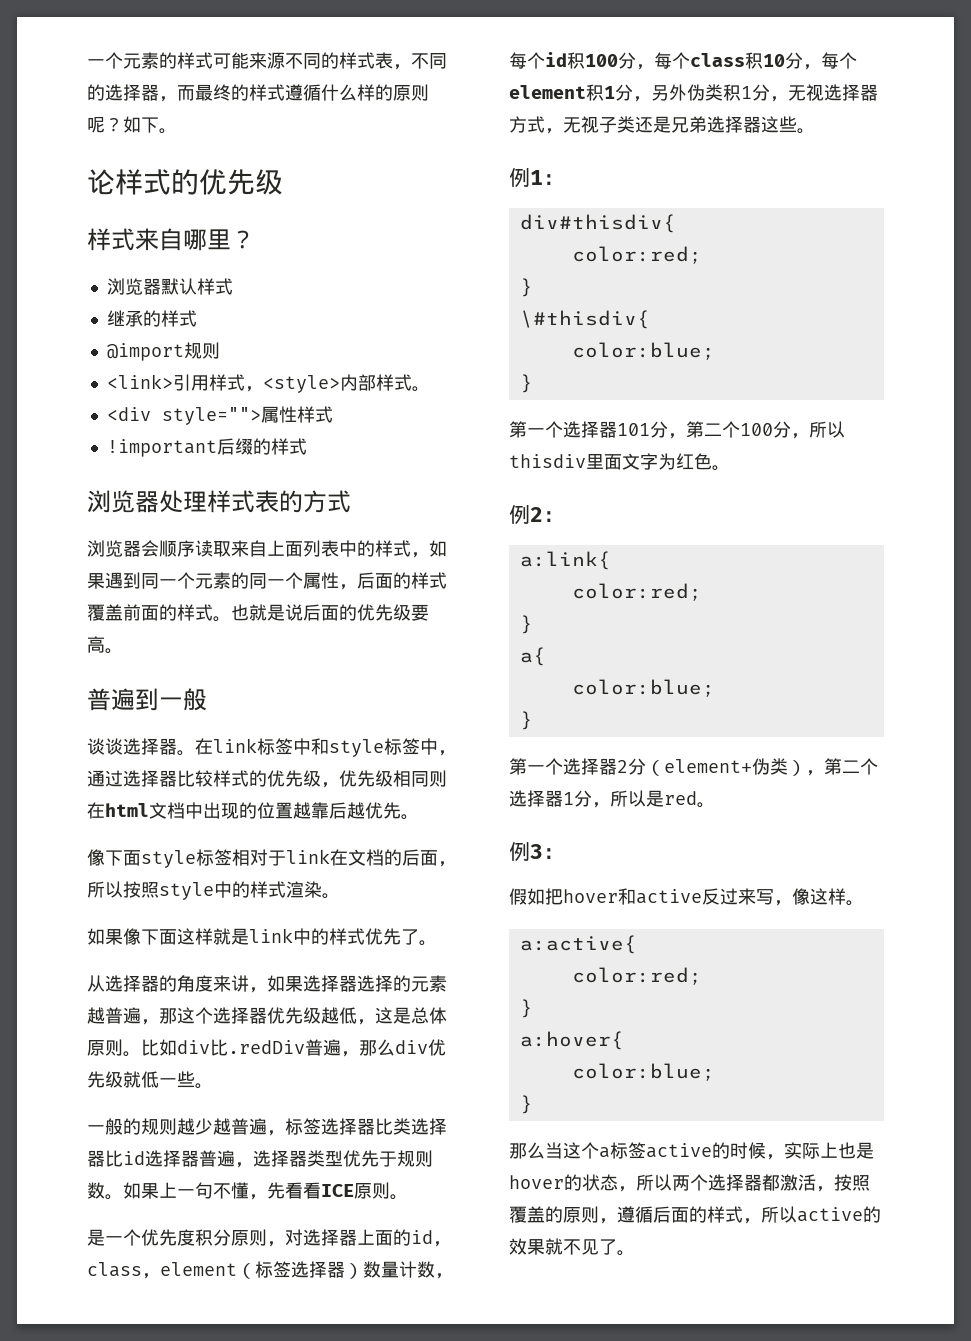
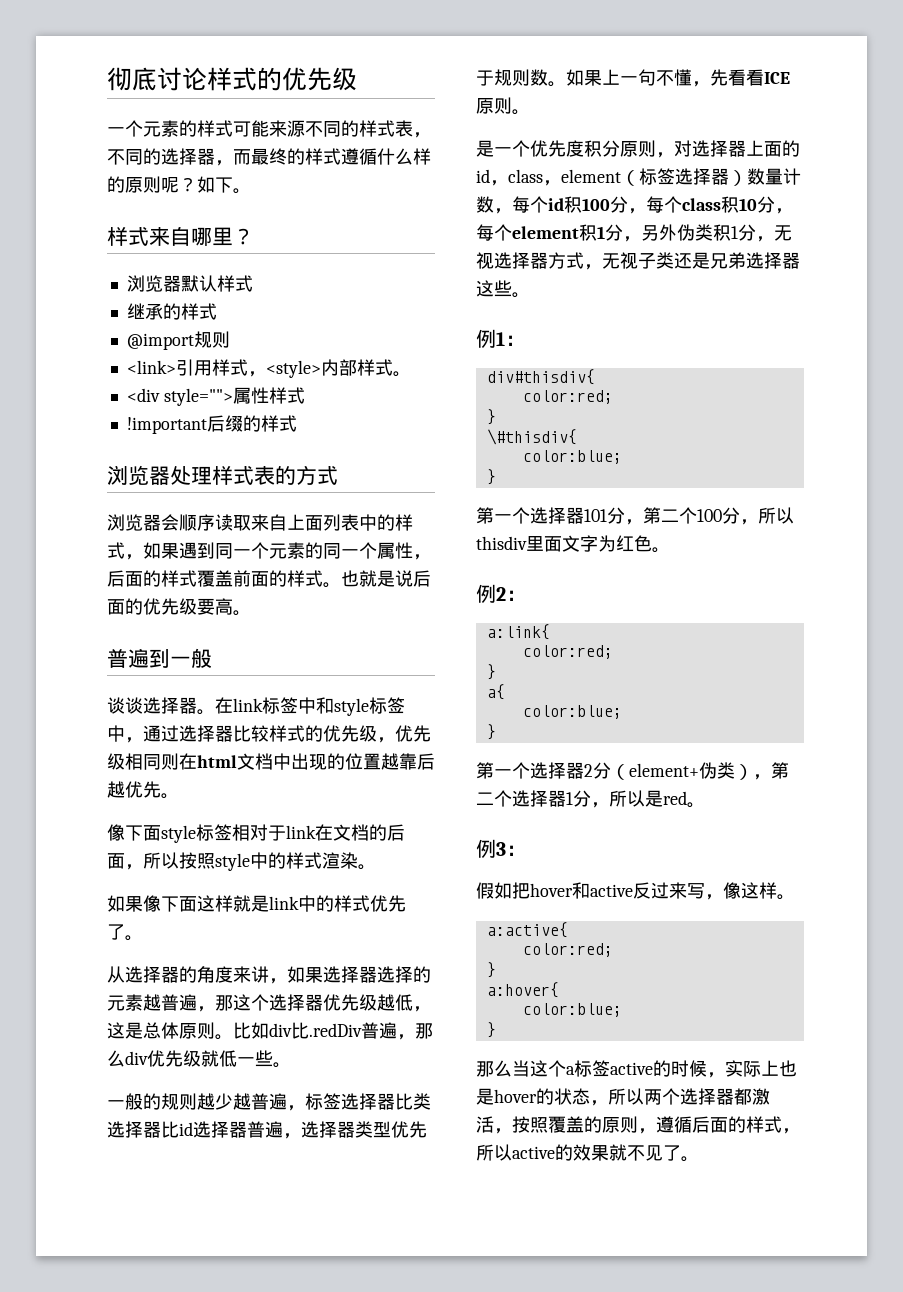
(87, 63) none -> [107,67,357,91] 彻底讨论样式的优先级 //
[87,169,283,195] // 论样式的优先级 -> (251, 191) none

